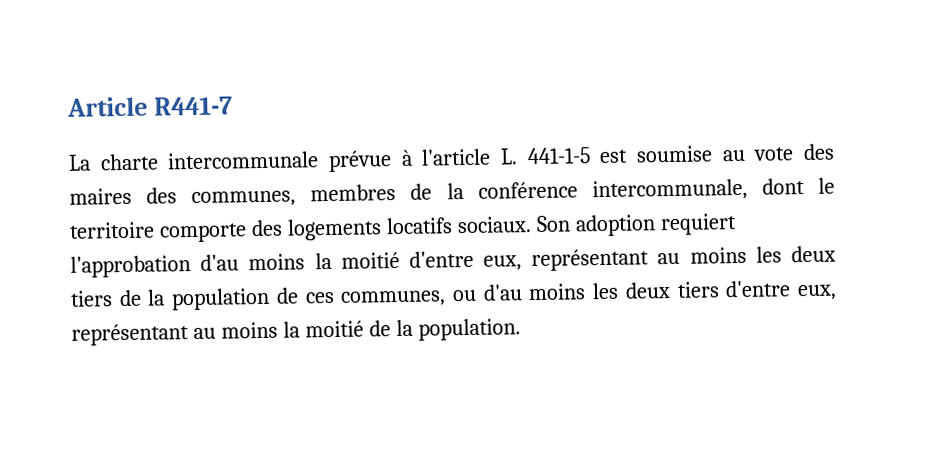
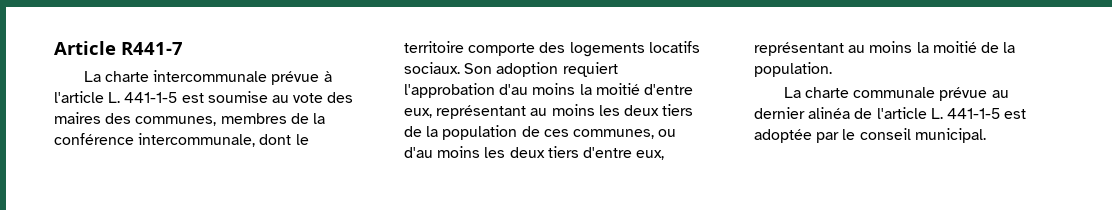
(521, 329) none -> [783,87,1009,101] [754,107,1027,119] [754,128,986,143] // La charte communale prévue au dernier alinéa de l'article L. 441-1-5 est adoptée par le conseil municipal.

